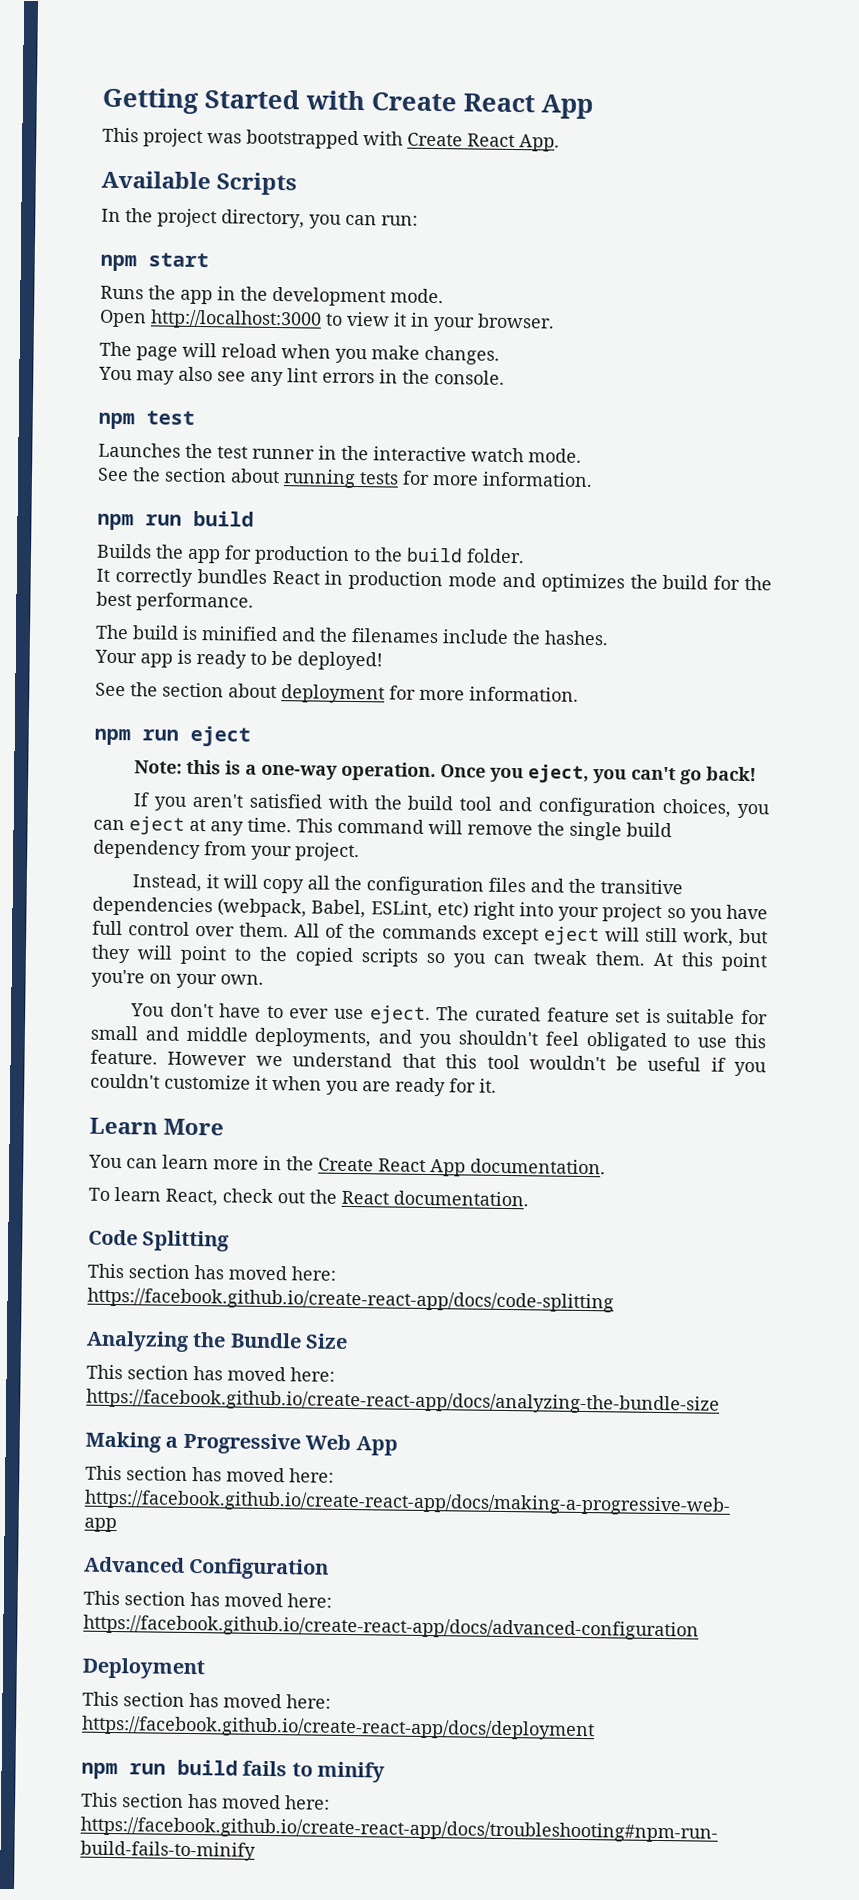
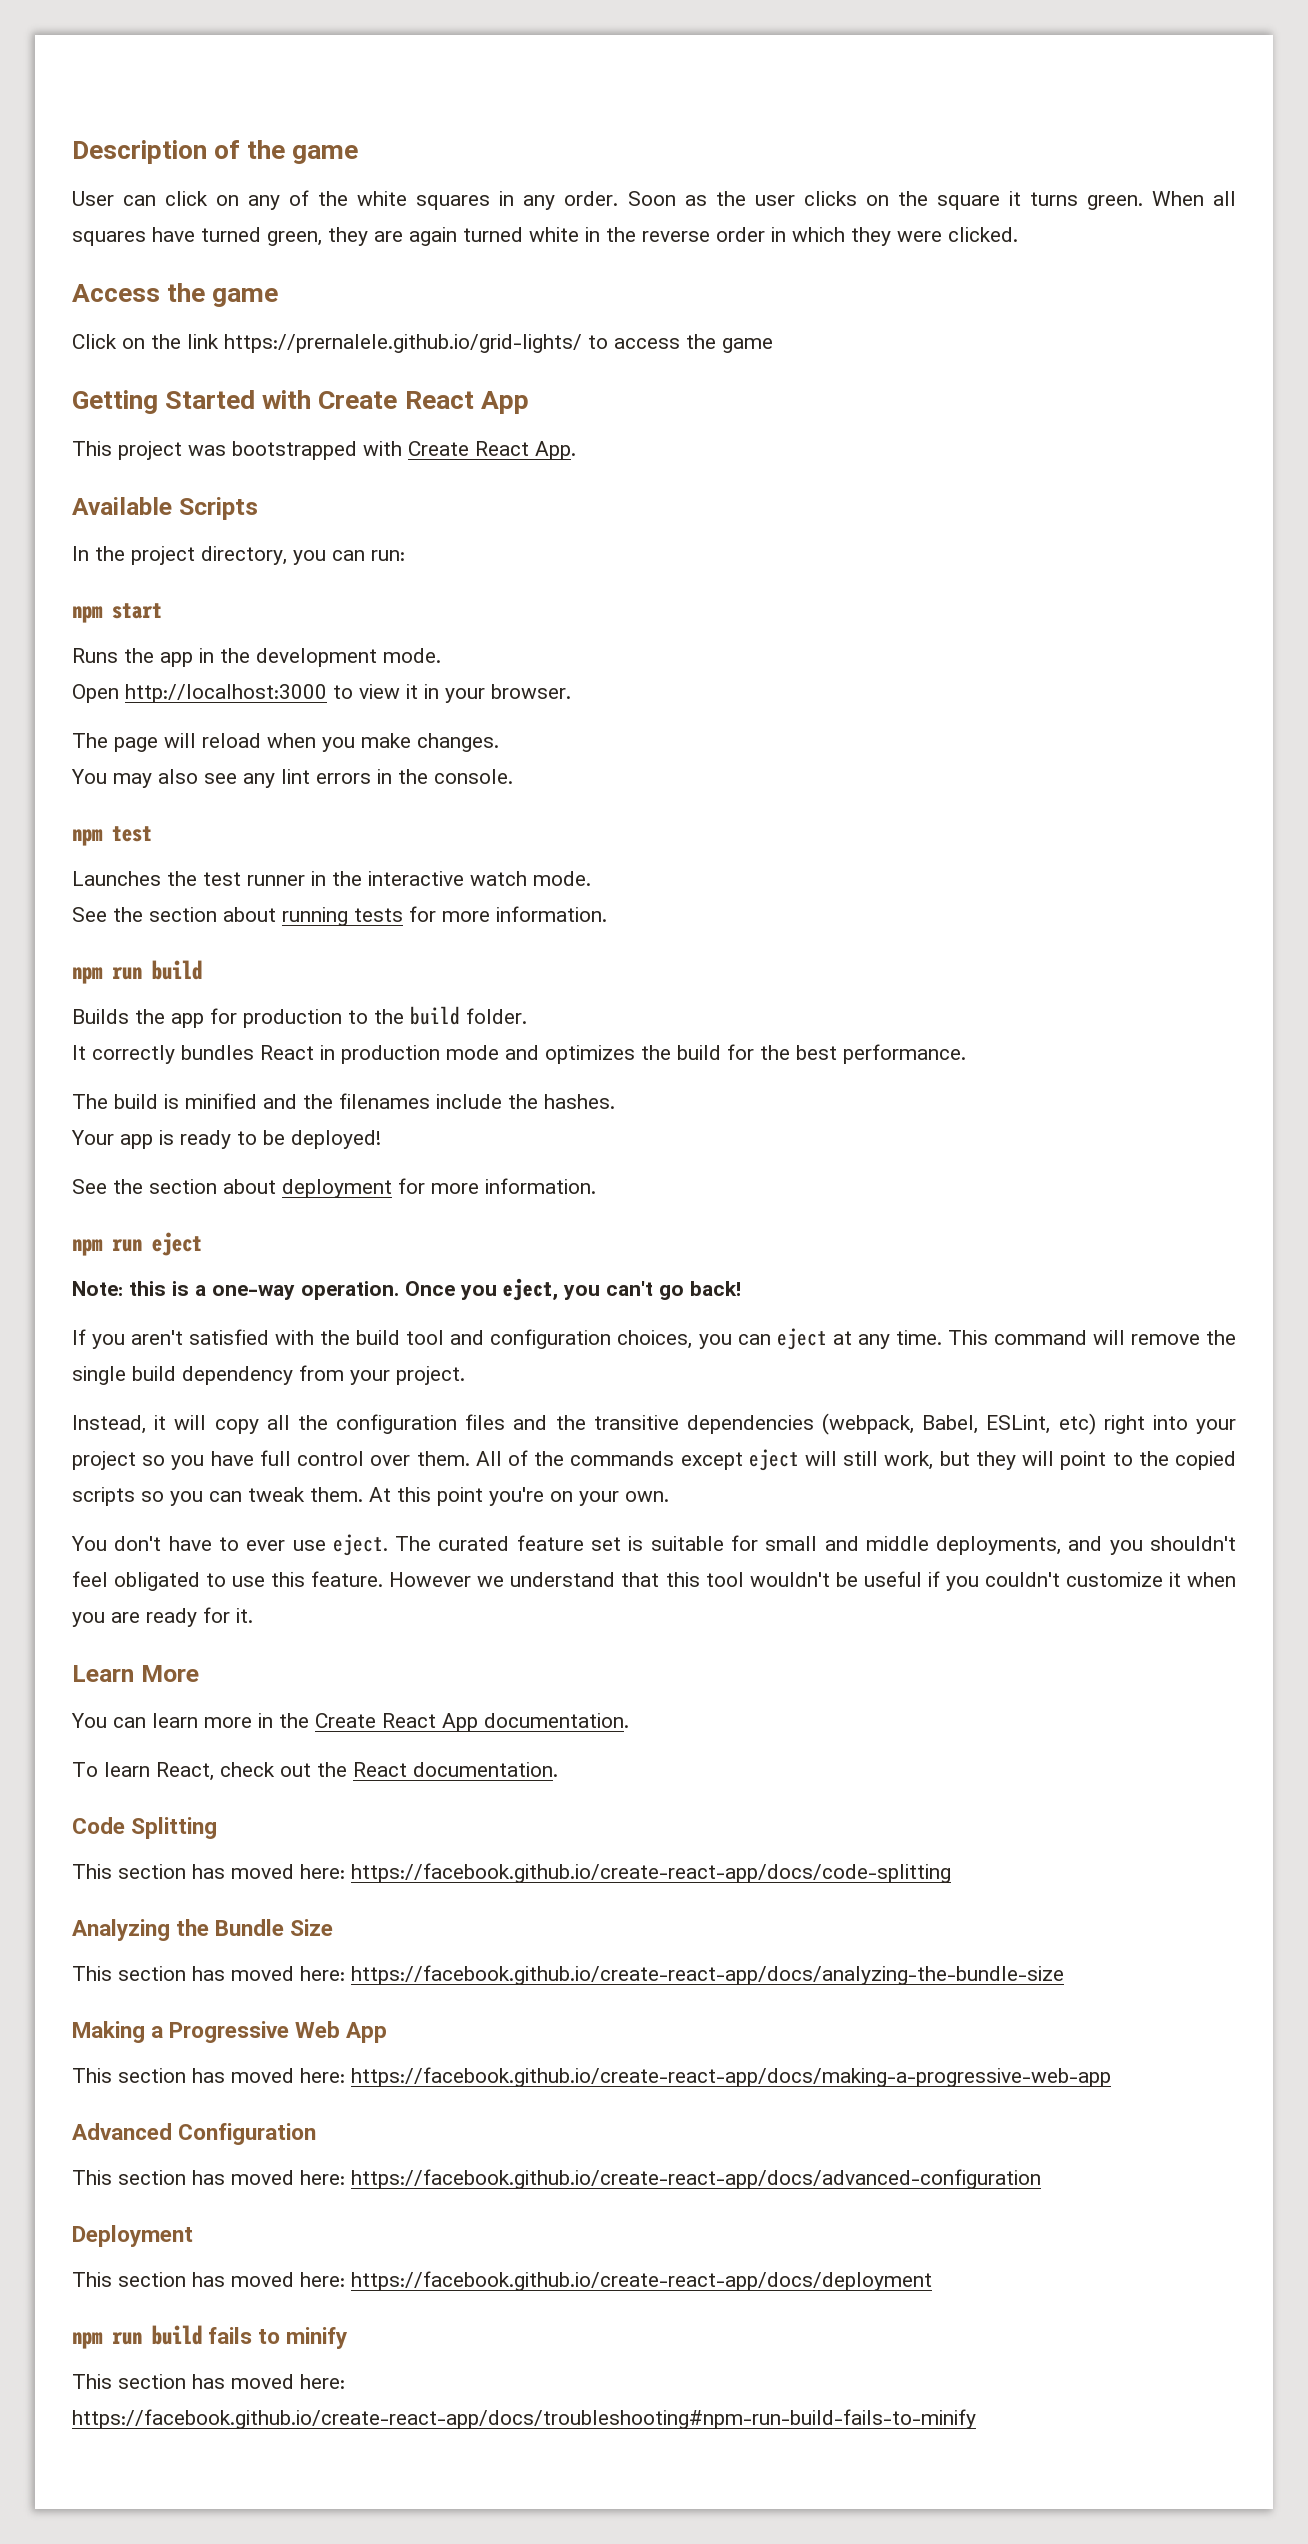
(102, 100) none -> [72,140,359,164] [72,190,1236,210] [72,227,1018,246] [72,283,279,307] [72,334,773,353] Description of the game // User can click on any of the white squares in any order. Soon as the user clicks on the square it turns green. When all squares have turned green, they are again turned white in the reverse order in which they were clicked. // Access the game // Click on the link https://prernalele.github.io/grid-lights/ to access the game //

